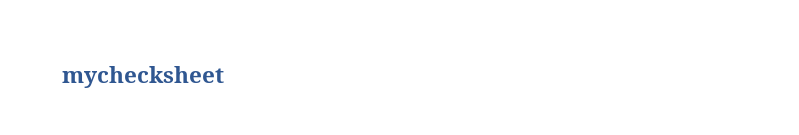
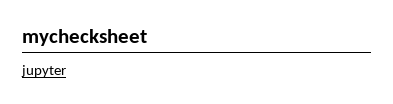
(224, 77) none -> [21,65,66,77] // jupyter

